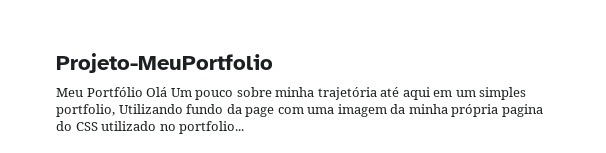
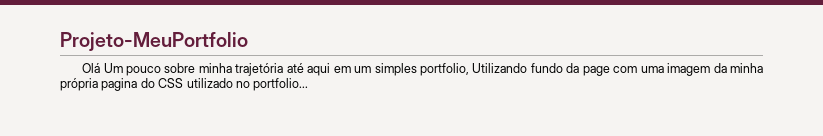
[56,87,143,97] Meu Portfólio -> (248, 41) none

